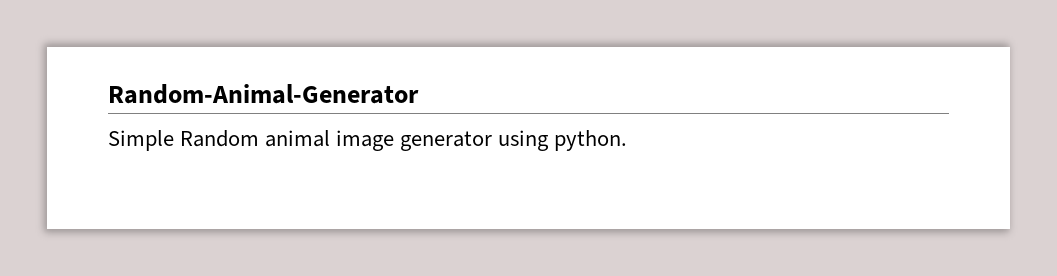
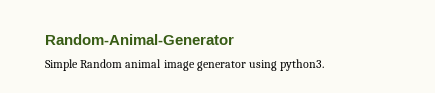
[554,130,628,151] python. -> [280,59,325,71] python3.

